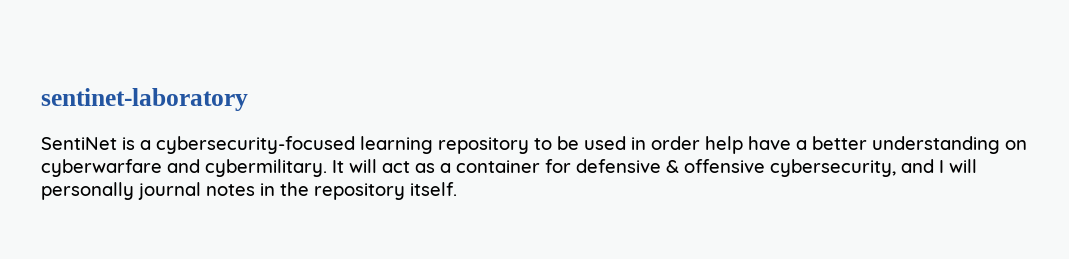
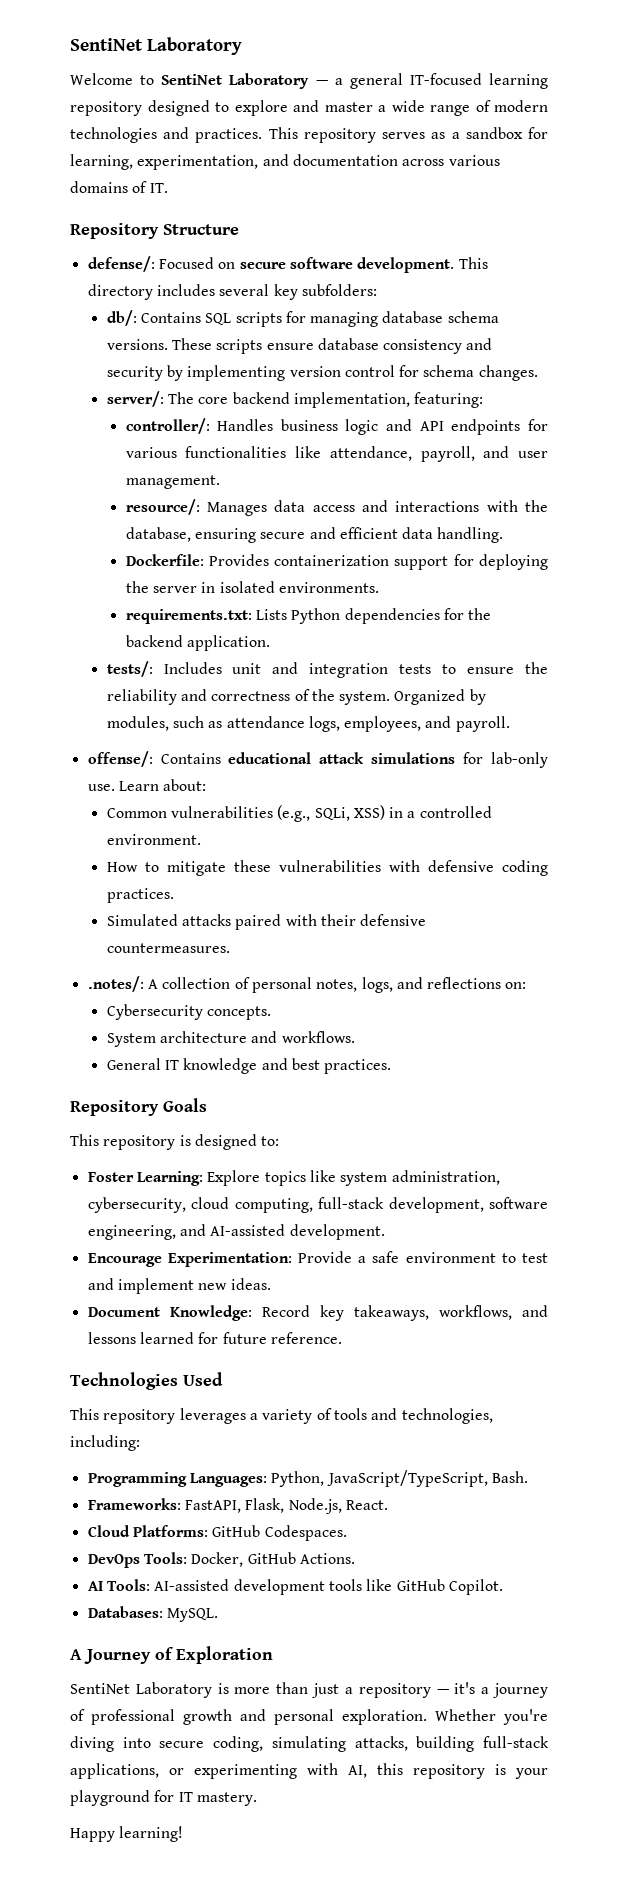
[41,88,248,111] [41,136,1027,154] [41,159,977,177] [41,182,457,200] sentinet-laboratory // SentiNet is a cybersecurity-focused learning repository to be used in order help have a better understanding on cyberwarfare and cybermilitary. It will act as a container for defensive & offensive cybersecurity, and I will personally journal notes in the repository itself. -> [70,37,242,55] [70,73,548,89] [70,100,548,116] [70,127,548,143] [70,154,500,170] [70,181,168,193] [70,223,239,239] [87,256,488,273] [87,284,377,300] [106,310,499,327] [106,338,493,354] [106,365,538,381] [106,391,484,408] [125,418,548,435] [125,446,548,462] [125,475,220,489] [125,499,548,516] [125,527,504,543] [125,554,548,570] [125,581,379,593] [125,608,492,624] [125,635,270,651] [106,661,548,678] [106,689,486,705] [106,716,510,732] [87,751,548,768] [87,779,207,791] [106,805,492,822] [106,834,201,845] [106,860,548,876] [106,888,174,903] [106,914,427,930] [106,943,230,953] [87,976,527,993] [106,1004,271,1020] [106,1031,355,1047] [106,1058,392,1074] [70,1098,207,1116] [70,1134,280,1150] [87,1170,500,1186] [87,1197,548,1213] [87,1224,385,1240] [87,1251,548,1267] [87,1278,271,1294] [87,1305,548,1321] [87,1332,342,1344] [70,1372,223,1390] [70,1408,493,1424] [70,1435,140,1451] [87,1470,528,1487] [87,1498,388,1514] [87,1525,347,1541] [87,1552,355,1568] [87,1579,503,1595] [87,1606,218,1622] [70,1646,273,1664] [70,1682,548,1698] [70,1709,548,1725] [70,1736,549,1752] [70,1763,548,1779] [70,1790,257,1806] [70,1826,184,1842] SentiNet Laboratory // Welcome to SentiNet Laboratory — a general IT-focused learning repository designed to explore and master a wide range of modern technologies and practices. This repository serves as a sandbox for learning, experimentation, and documentation across various domains of IT. // Repository Structure // defense/: Focused on secure software development. This directory includes several key subfolders: // db/: Contains SQL scripts for managing database schema versions. These scripts ensure database consistency and security by implementing version control for schema changes. // server/: The core backend implementation, featuring: // controller/: Handles business logic and API endpoints for various functionalities like attendance, payroll, and user management. // resource/: Manages data access and interactions with the database, ensuring secure and efficient data handling. // Dockerfile: Provides containerization support for deploying the server in isolated environments. // requirements.txt: Lists Python dependencies for the backend application. // tests/: Includes unit and integration tests to ensure the reliability and correctness of the system. Organized by modules, such as attendance logs, employees, and payroll. // offense/: Contains educational attack simulations for lab-only use. Learn about: // Common vulnerabilities (e.g., SQLi, XSS) in a controlled environment. // How to mitigate these vulnerabilities with defensive coding practices. // Simulated attacks paired with their defensive countermeasures. // .notes/: A collection of personal notes, logs, and reflections on: // Cybersecurity concepts. // System architecture and workflows. // General IT knowledge and best practices. // Repository Goals // This repository is designed to: // Foster Learning: Explore topics like system administration, cybersecurity, cloud computing, full-stack development, software engineering, and AI-assisted development. // Encourage Experimentation: Provide a safe environment to test and implement new ideas. // Document Knowledge: Record key takeaways, workflows, and lessons learned for future reference. // Technologies Used // This repository leverages a variety of tools and technologies, including: // Programming Languages: Python, JavaScript/TypeScript, Bash. // Frameworks: FastAPI, Flask, Node.js, React. // Cloud Platforms: GitHub Codespaces. // DevOps Tools: Docker, GitHub Actions. // AI Tools: AI-assisted development tools like GitHub Copilot. // Databases: MySQL. // A Journey of Exploration // SentiNet Laboratory is more than just a repository — it's a journey of professional growth and personal exploration. Whether you're diving into secure coding, simulating attacks, building full-stack applications, or experimenting with AI, this repository is your playground for IT mastery. // Happy learning!

